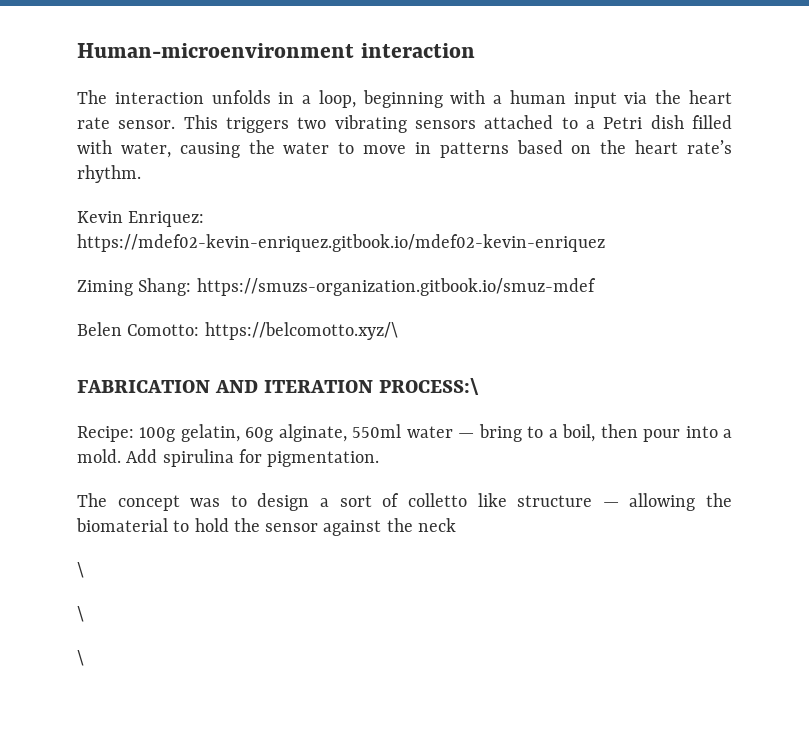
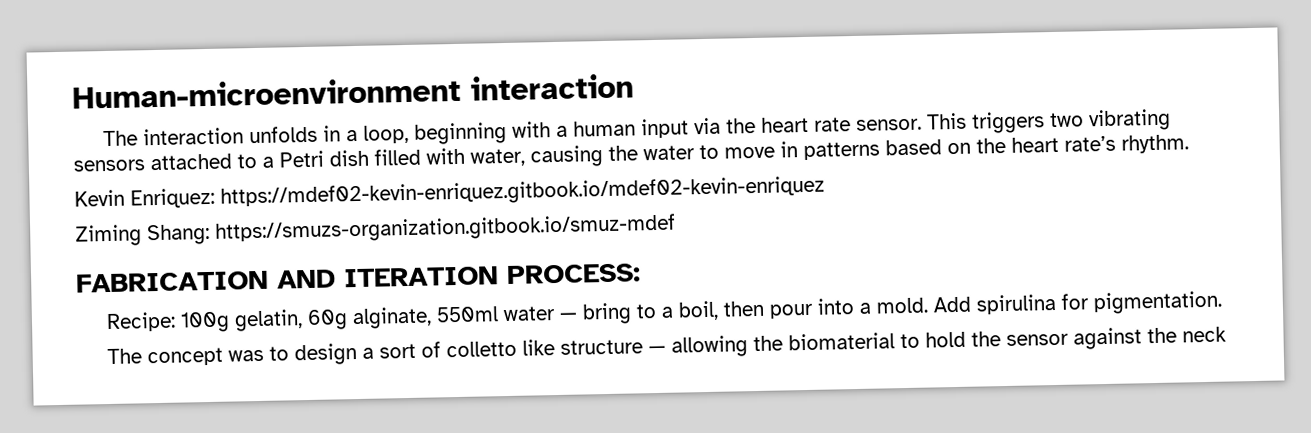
[77,322,398,340] // Belen Comotto: https://belcomotto.xyz/\ -> (676, 228) none
[379,378,480,395] PROCESS:\ -> [506,263,641,284] PROCESS:
[77,562,84,578] [77,606,84,622] [77,650,84,666] // \ // \ // \ -> (1227, 334) none

